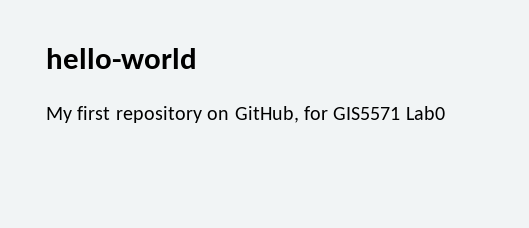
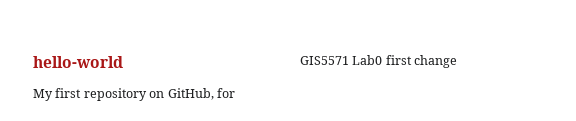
(445, 113) none -> [385,55,458,68] first change

